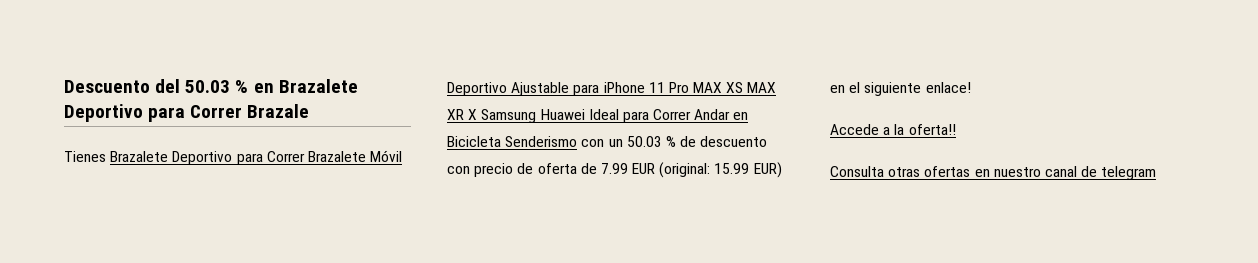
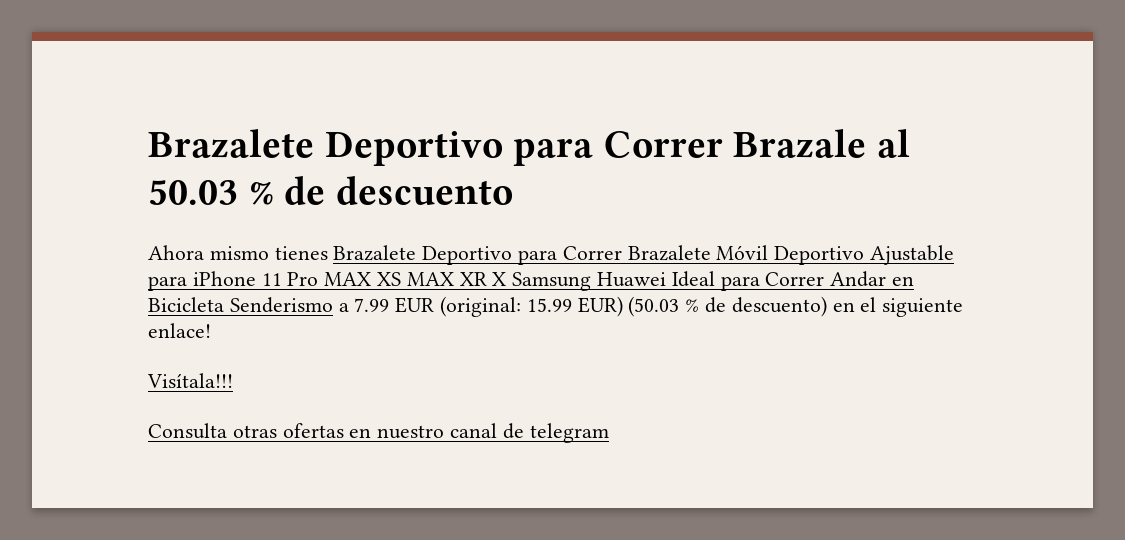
[64,79,274,93] Descuento del 50.03 % en -> (148, 143) none
[64,151,106,162] // Tienes -> [876,129,910,158] [148,176,513,205] [148,245,328,260] al 50.03 % de descuento // Ahora mismo tienes
[581,136,768,147] [447,163,597,177] con un 50.03 % de descuento con precio de oferta de -> [338,303,349,312] a
(782, 170) none -> [628,296,827,317] (50.03 % de descuento)
[830,124,956,135] Accede a la oferta!! -> [147,373,233,388] Visítala!!!

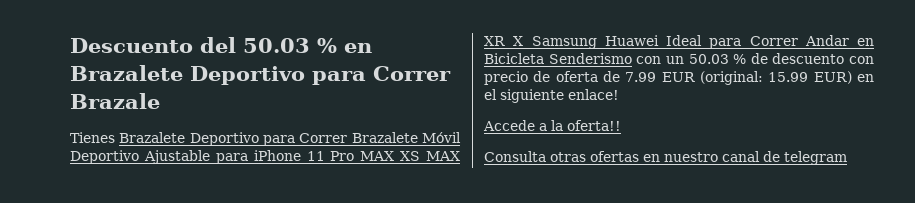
(148, 143) none -> [70,37,372,53] Descuento del 50.03 % en
[876,129,910,158] [148,176,513,205] [148,245,328,260] al 50.03 % de descuento // Ahora mismo tienes -> [70,132,115,143] // Tienes
[338,303,349,312] a -> [636,53,874,64] [484,71,620,85] con un 50.03 % de descuento con precio de oferta de
[628,296,827,317] (50.03 % de descuento) -> (852, 77) none
[147,373,233,388] Visítala!!! -> [483,120,621,131] Accede a la oferta!!

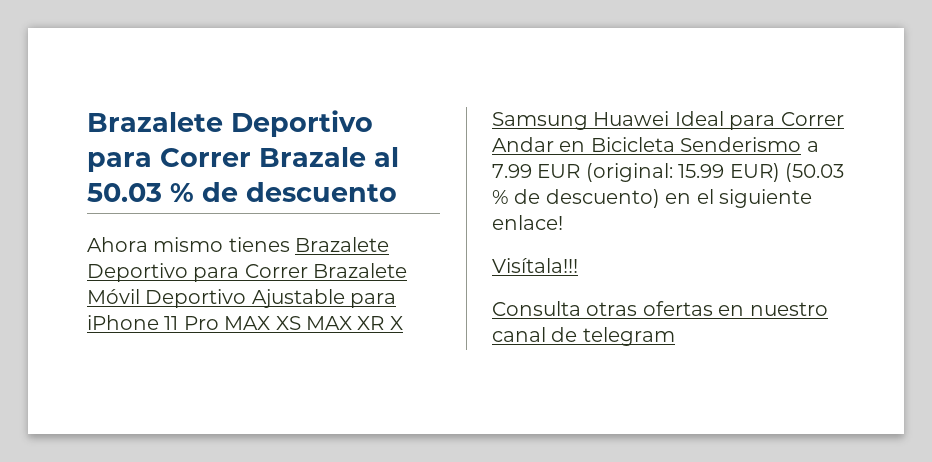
[70,37,372,53] Descuento del 50.03 % en -> (87, 122) none
[70,132,115,143] // Tienes -> [374,147,399,167] [87,182,397,202] [87,237,290,252] al 50.03 % de descuento // Ahora mismo tienes
[636,53,874,64] [484,71,620,85] con un 50.03 % de descuento con precio de oferta de -> [806,141,819,152] a
(852, 77) none -> [785,163,844,182] [492,189,660,208] (50.03 % de descuento)
[483,120,621,131] Accede a la oferta!! -> [492,258,578,273] Visítala!!!

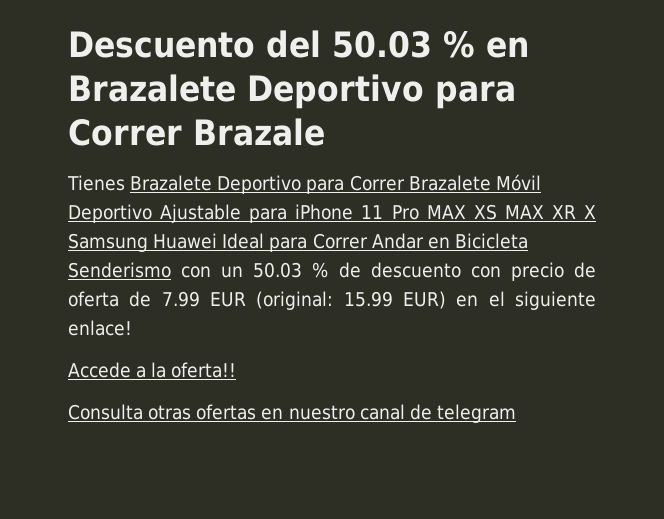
(87, 122) none -> [68,30,529,58] Descuento del 50.03 % en
[374,147,399,167] [87,182,397,202] [87,237,290,252] al 50.03 % de descuento // Ahora mismo tienes -> [67,175,125,191] // Tienes
[806,141,819,152] a -> [181,262,596,281] [68,291,152,307] con un 50.03 % de descuento con precio de oferta de
[785,163,844,182] [492,189,660,208] (50.03 % de descuento) -> (446, 300) none
[492,258,578,273] Visítala!!! -> [68,362,237,378] Accede a la oferta!!

